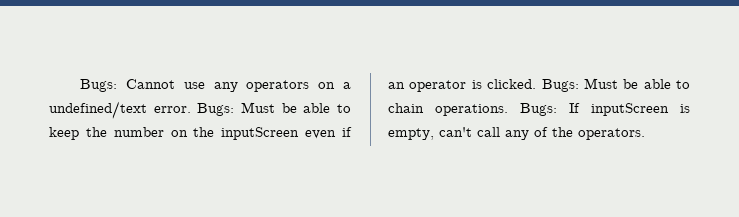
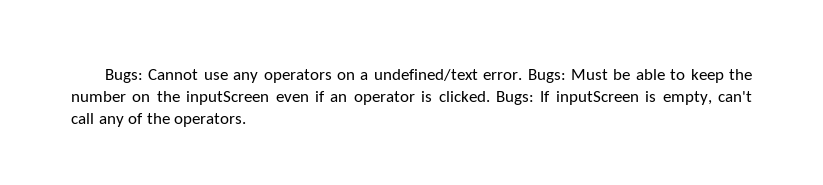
[583,78,690,89] [388,103,557,116] Must be able to chain operations. Bugs: -> (534, 98) none

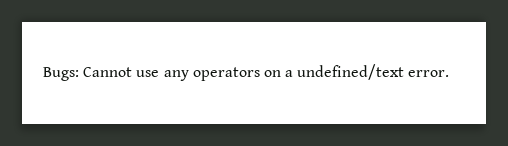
[527,69,753,83] [71,91,752,105] [71,113,247,127] Bugs: Must be able to keep the number on the inputScreen even if an operator is clicked. Bugs: If inputScreen is empty, can't call any of the operators. -> (450, 73) none

